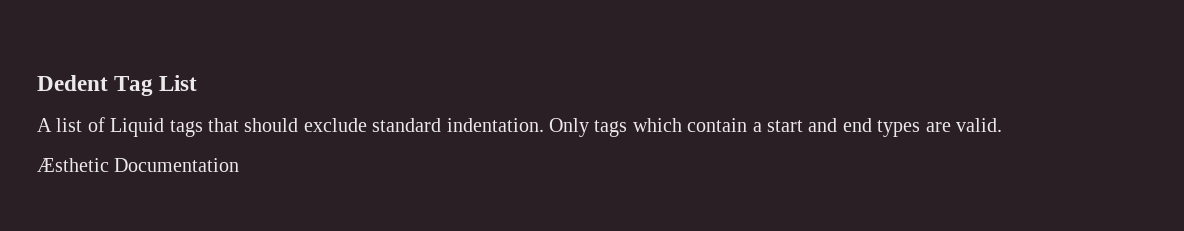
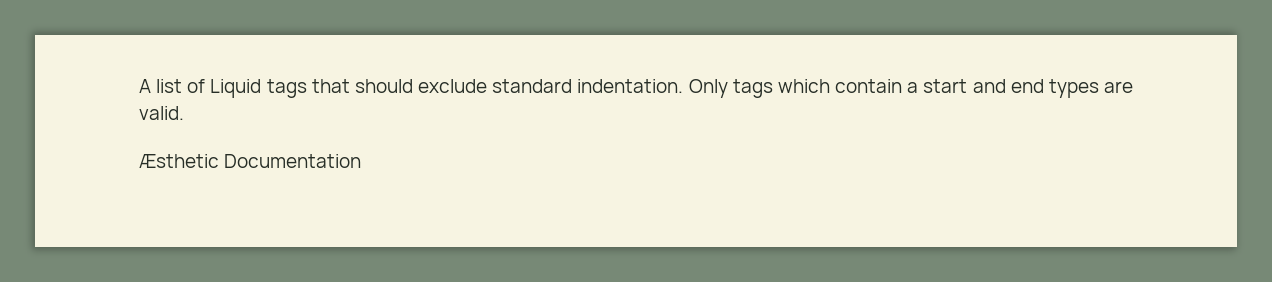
[37,75,198,96] Dedent Tag List // -> (139, 86) none

